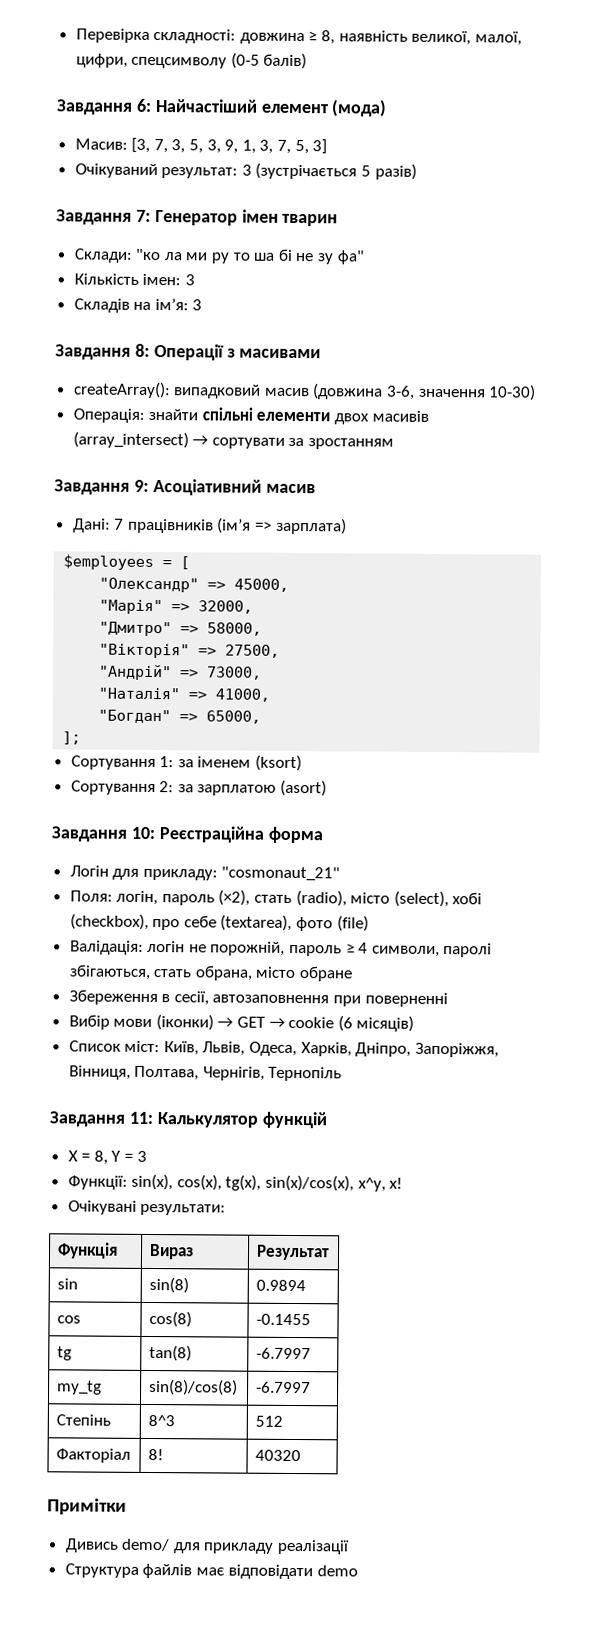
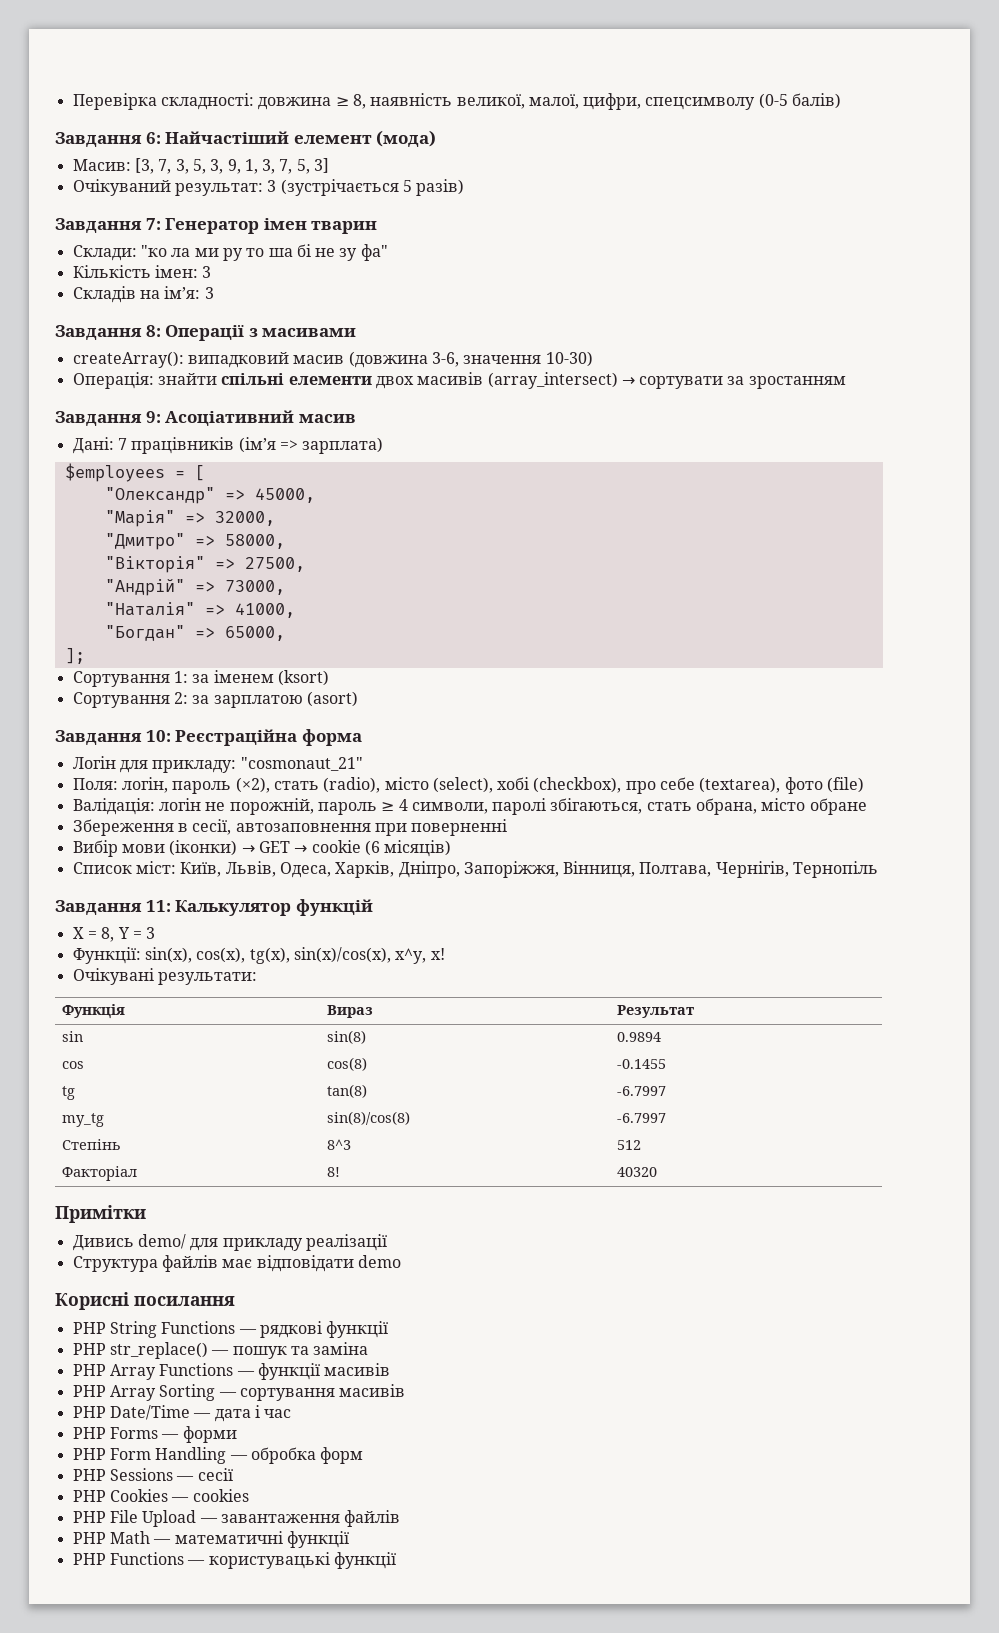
(359, 1571) none -> [55,1292,235,1310] [72,1321,389,1338] [72,1342,369,1359] [72,1363,391,1380] [72,1384,406,1401] [72,1405,292,1422] [72,1426,237,1443] [72,1447,364,1464] [72,1468,233,1481] [72,1489,249,1502] [72,1510,401,1527] [72,1531,349,1548] [72,1552,396,1569] // Корисні посилання // PHP String Functions — рядкові функції // PHP str_replace() — пошук та заміна // PHP Array Functions — функції масивів // PHP Array Sorting — сортування масивів // PHP Date/Time — дата і час // PHP Forms — форми // PHP Form Handling — обробка форм // PHP Sessions — сесії // PHP Cookies — cookies // PHP File Upload — завантаження файлів // PHP Math — математичні функції // PHP Functions — користувацькі функції

